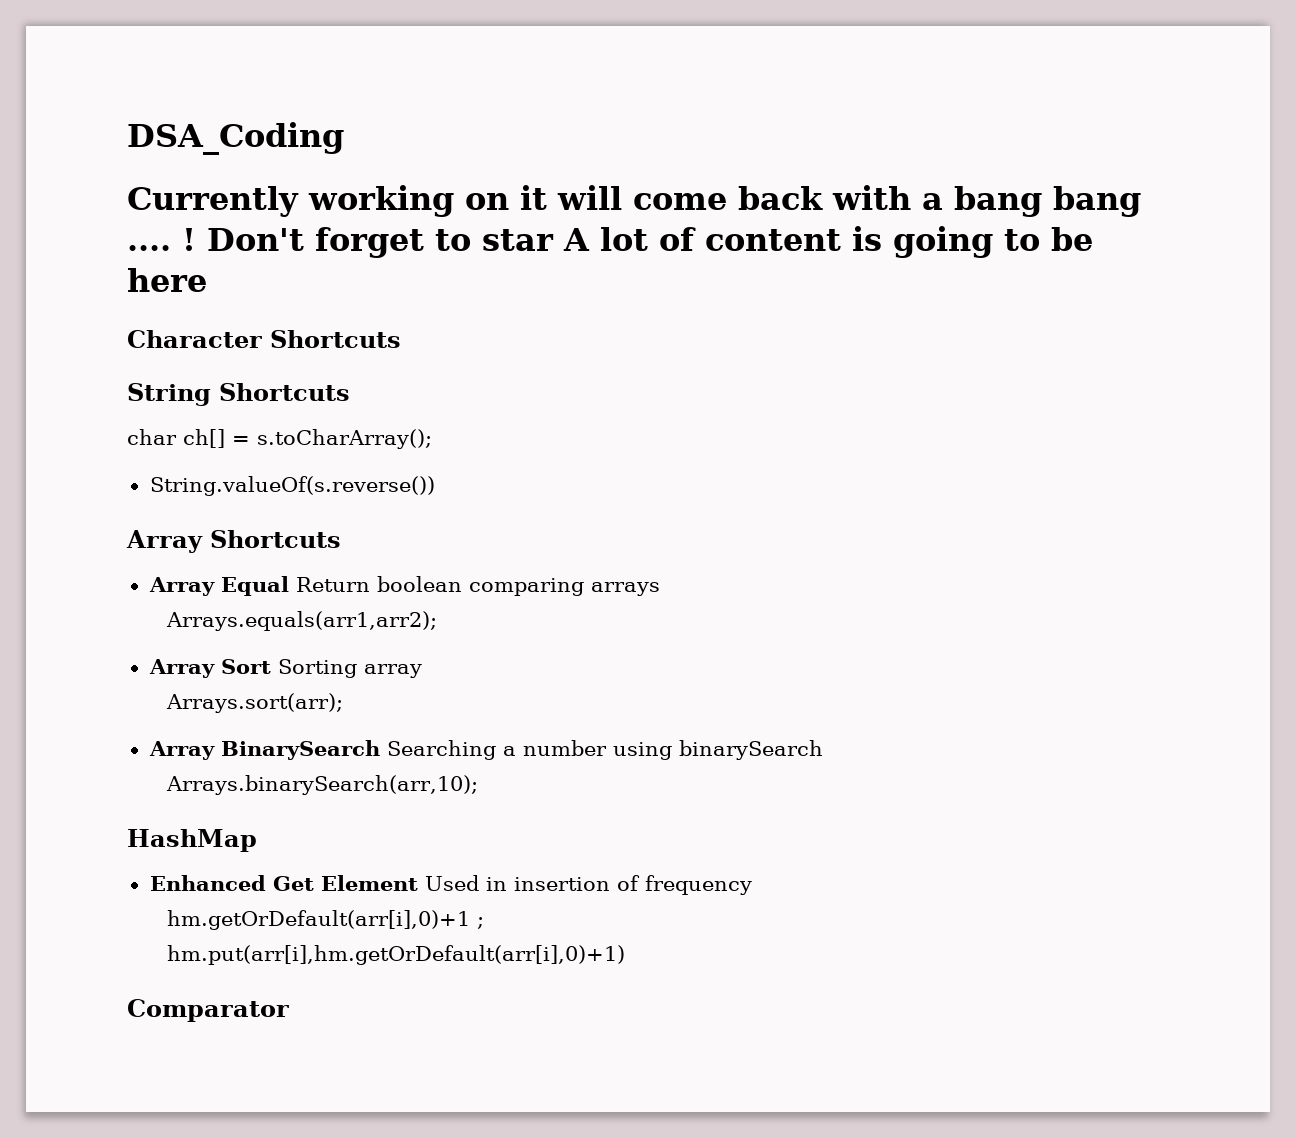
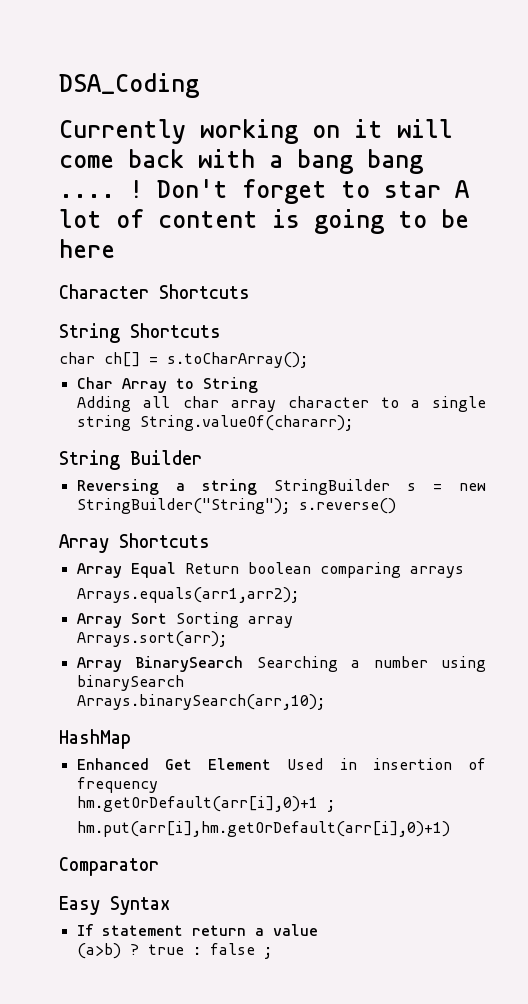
[149,476,435,496] String.valueOf(s.reverse()) -> [76,377,258,393] [77,396,486,412] [77,415,354,431] [59,450,202,470] [76,479,486,495] [76,498,396,514] Char Array to String // Adding all char array character to a single string String.valueOf(chararr); // String Builder // Reversing a string StringBuilder s = new StringBuilder("String"); s.reverse()
(289, 1010) none -> [59,896,170,915] [76,924,318,936] [77,943,273,959] // Easy Syntax // If statement return a value // (a>b) ? true : false ;

